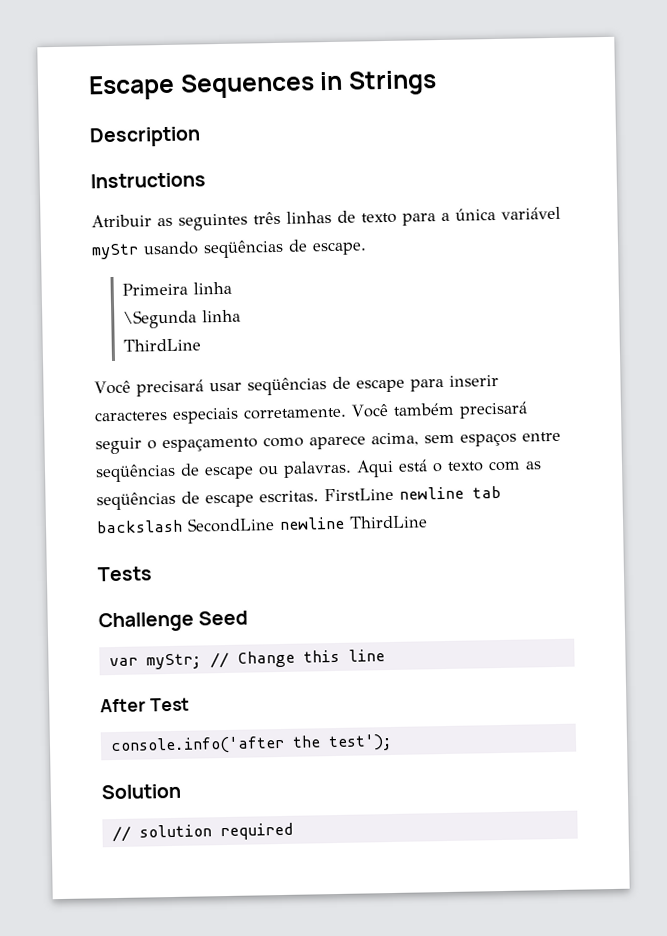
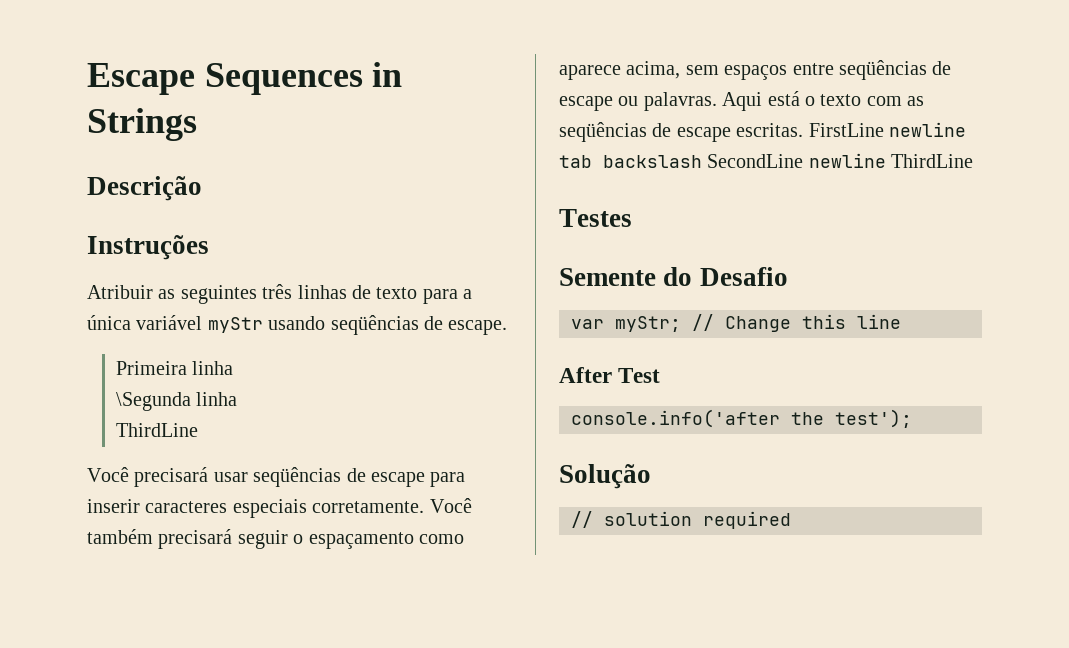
[89,126,201,148] [90,172,206,189] Description // Instructions -> [87,176,202,201] [87,235,209,260] Descrição // Instruções
[97,566,153,582] [98,610,249,633] Tests // Challenge Seed -> [559,209,632,227] [559,267,788,286] Testes // Semente do Desafio
[101,783,181,800] Solution -> [559,464,651,489] Solução

